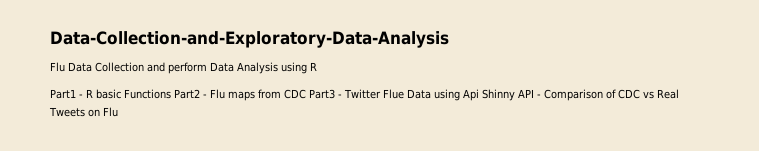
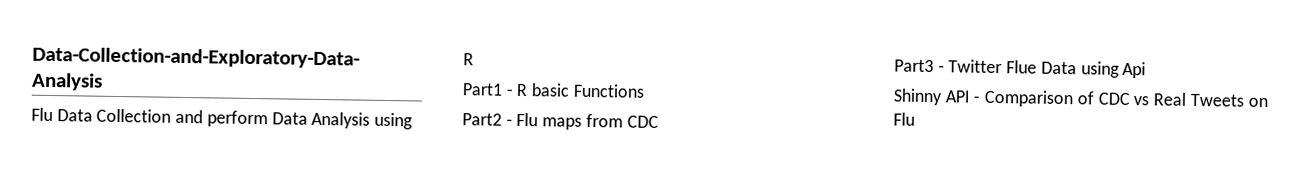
(171, 94) none -> (645, 90) //
(306, 94) none -> (659, 122) //
(479, 95) none -> (1147, 70) //

